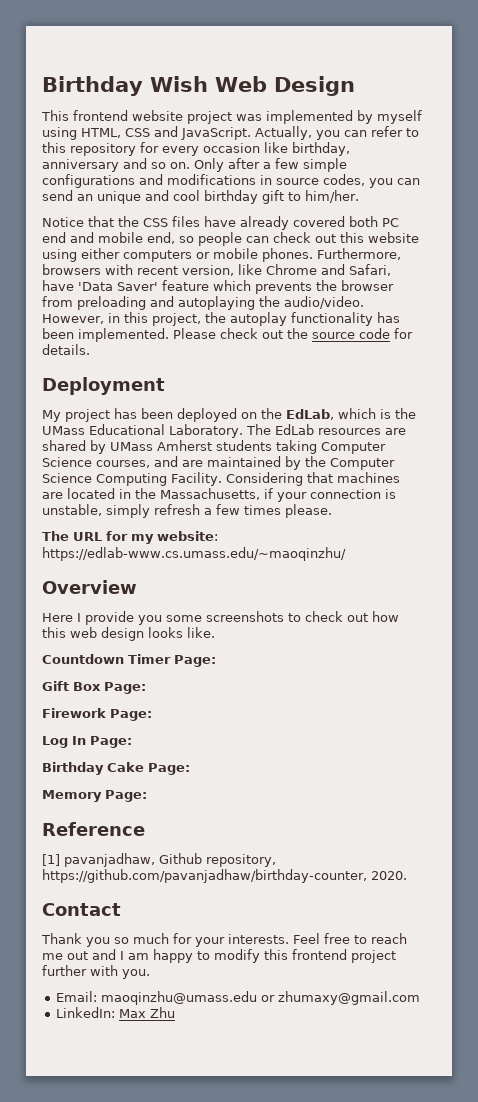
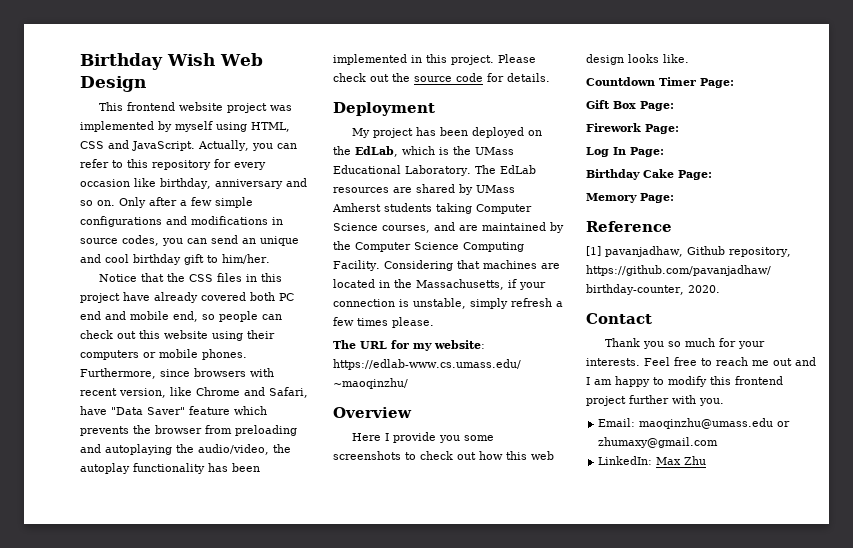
(200, 221) none -> [245,273,282,282] [80,293,120,303] in this project
[81,248,120,259] either -> [247,330,275,339] their
(401, 254) none -> [160,369,190,377] since
[78,282,158,291] 'Data Saver' -> [111,407,185,415] "Data Saver"
[284,296,364,309] [42,312,201,326] audio/video. However, in this project, -> [198,444,269,455] audio/video,
[78,328,169,342] implemented. -> [333,54,494,65] implemented in this project.

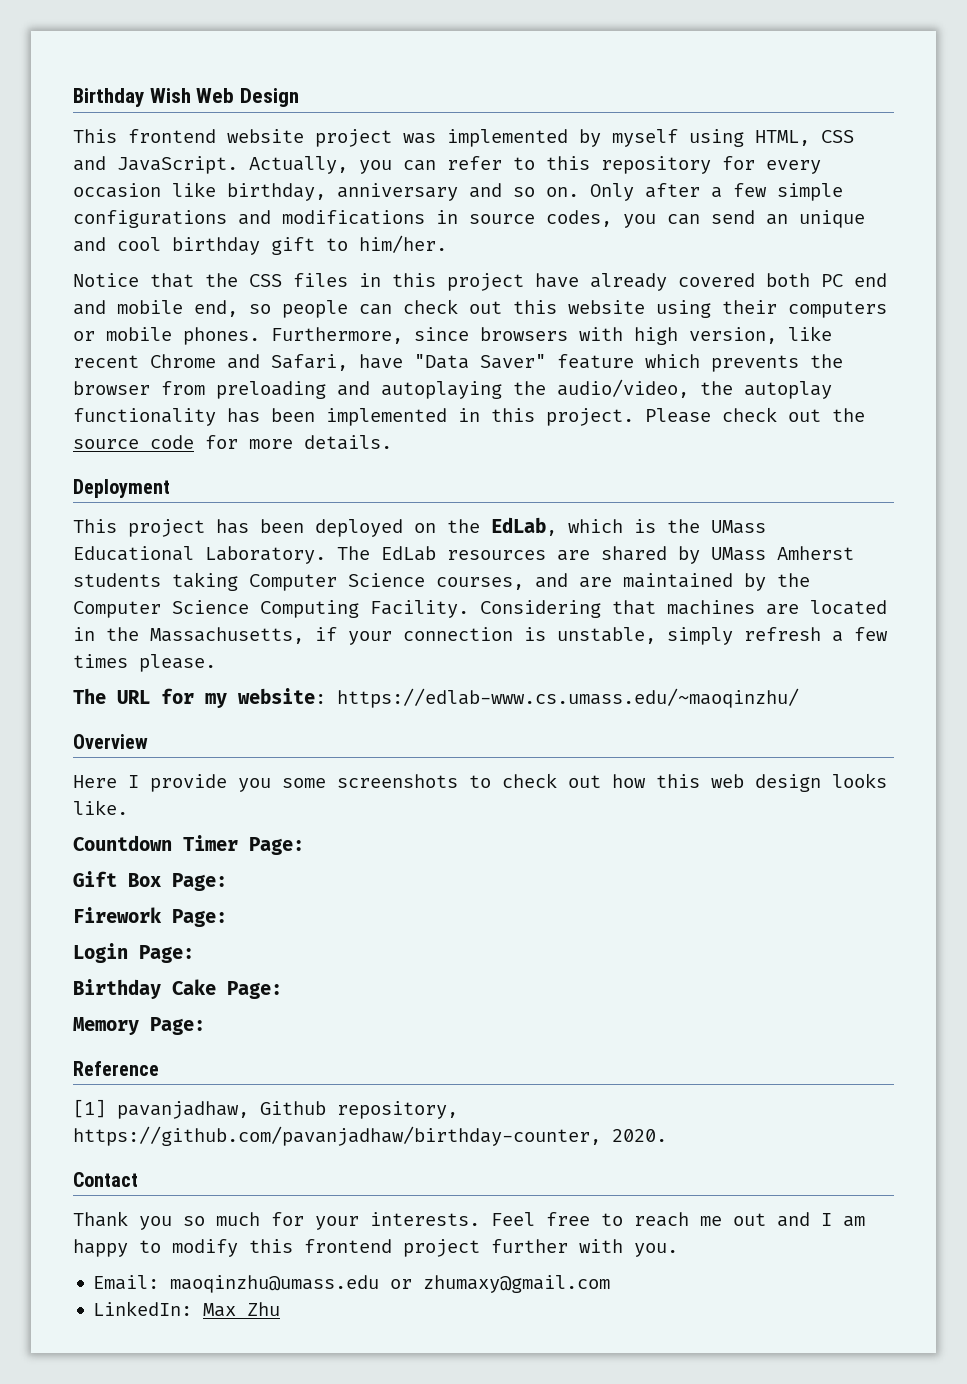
[80,388,117,396] recent -> [634,327,678,345] high
(192, 391) none -> [73,355,139,368] recent
(504, 77) none -> [249,439,293,449] more
[351,128,370,138] My -> [73,519,117,533] This
[586,147,626,157] Log In -> [73,943,128,963] Login

